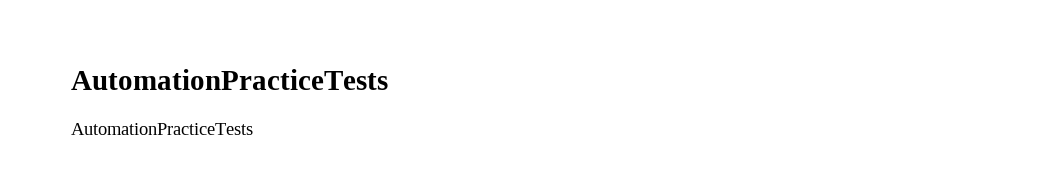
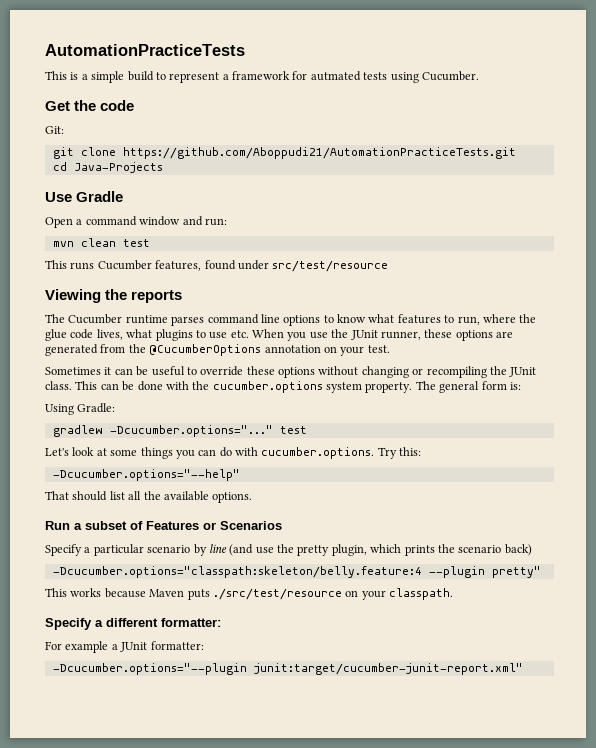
[71,123,253,135] AutomationPracticeTests -> [45,71,479,83] [45,100,135,111] [45,126,64,134] [52,147,516,159] [52,162,163,173] [45,191,124,202] [45,216,227,228] [52,238,150,247] [45,260,389,272] [45,289,183,303] [45,314,537,326] [45,329,513,341] [45,344,390,356] [45,366,537,378] [45,381,521,393] [45,403,116,415] [52,425,307,437] [45,447,422,459] [52,469,240,481] [45,491,253,503] [45,521,282,530] [45,544,532,556] [52,566,541,578] [45,588,453,600] [45,618,221,630] [45,641,204,653] [52,663,523,675] This is a simple build to represent a framework for autmated tests using Cucumber. // Get the code // Git: // git clone https://github.com/Aboppudi21/AutomationPracticeTests.git // cd Java-Projects // Use Gradle // Open a command window and run: // mvn clean test // This runs Cucumber features, found under src/test/resource // Viewing the reports // The Cucumber runtime parses command line options to know what features to run, where the glue code lives, what plugins to use etc. When you use the JUnit runner, these options are generated from the @CucumberOptions annotation on your test. // Sometimes it can be useful to override these options without changing or recompiling the JUnit class. This can be done with the cucumber.options system property. The general form is: // Using Gradle: // gradlew -Dcucumber.options="..." test // Let's look at some things you can do with cucumber.options. Try this: // -Dcucumber.options="--help" // That should list all the available options. // Run a subset of Features or Scenarios // Specify a particular scenario by line (and use the pretty plugin, which prints the scenario back) // -Dcucumber.options="classpath:skeleton/belly.feature:4 --plugin pretty" // This works because Maven puts ./src/test/resource on your classpath. // Specify a different formatter: // For example a JUnit formatter: // -Dcucumber.options="--plugin junit:target/cucumber-junit-report.xml"

